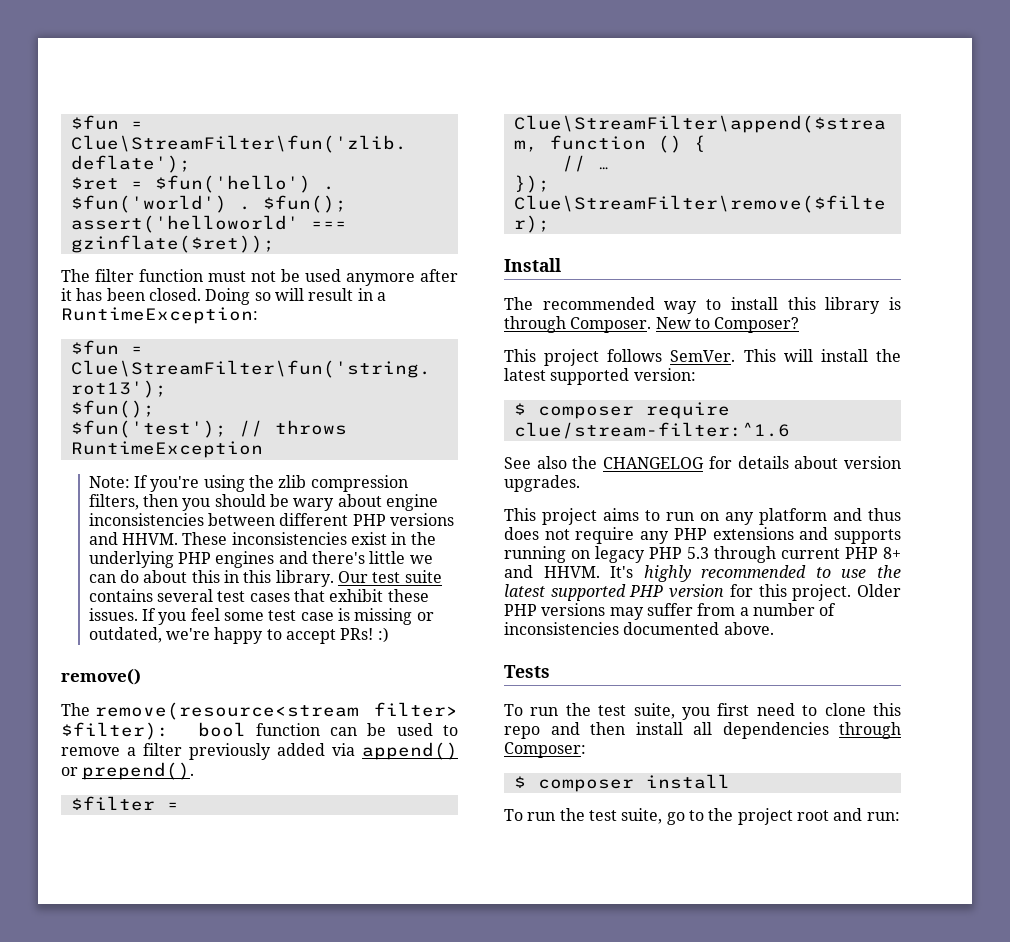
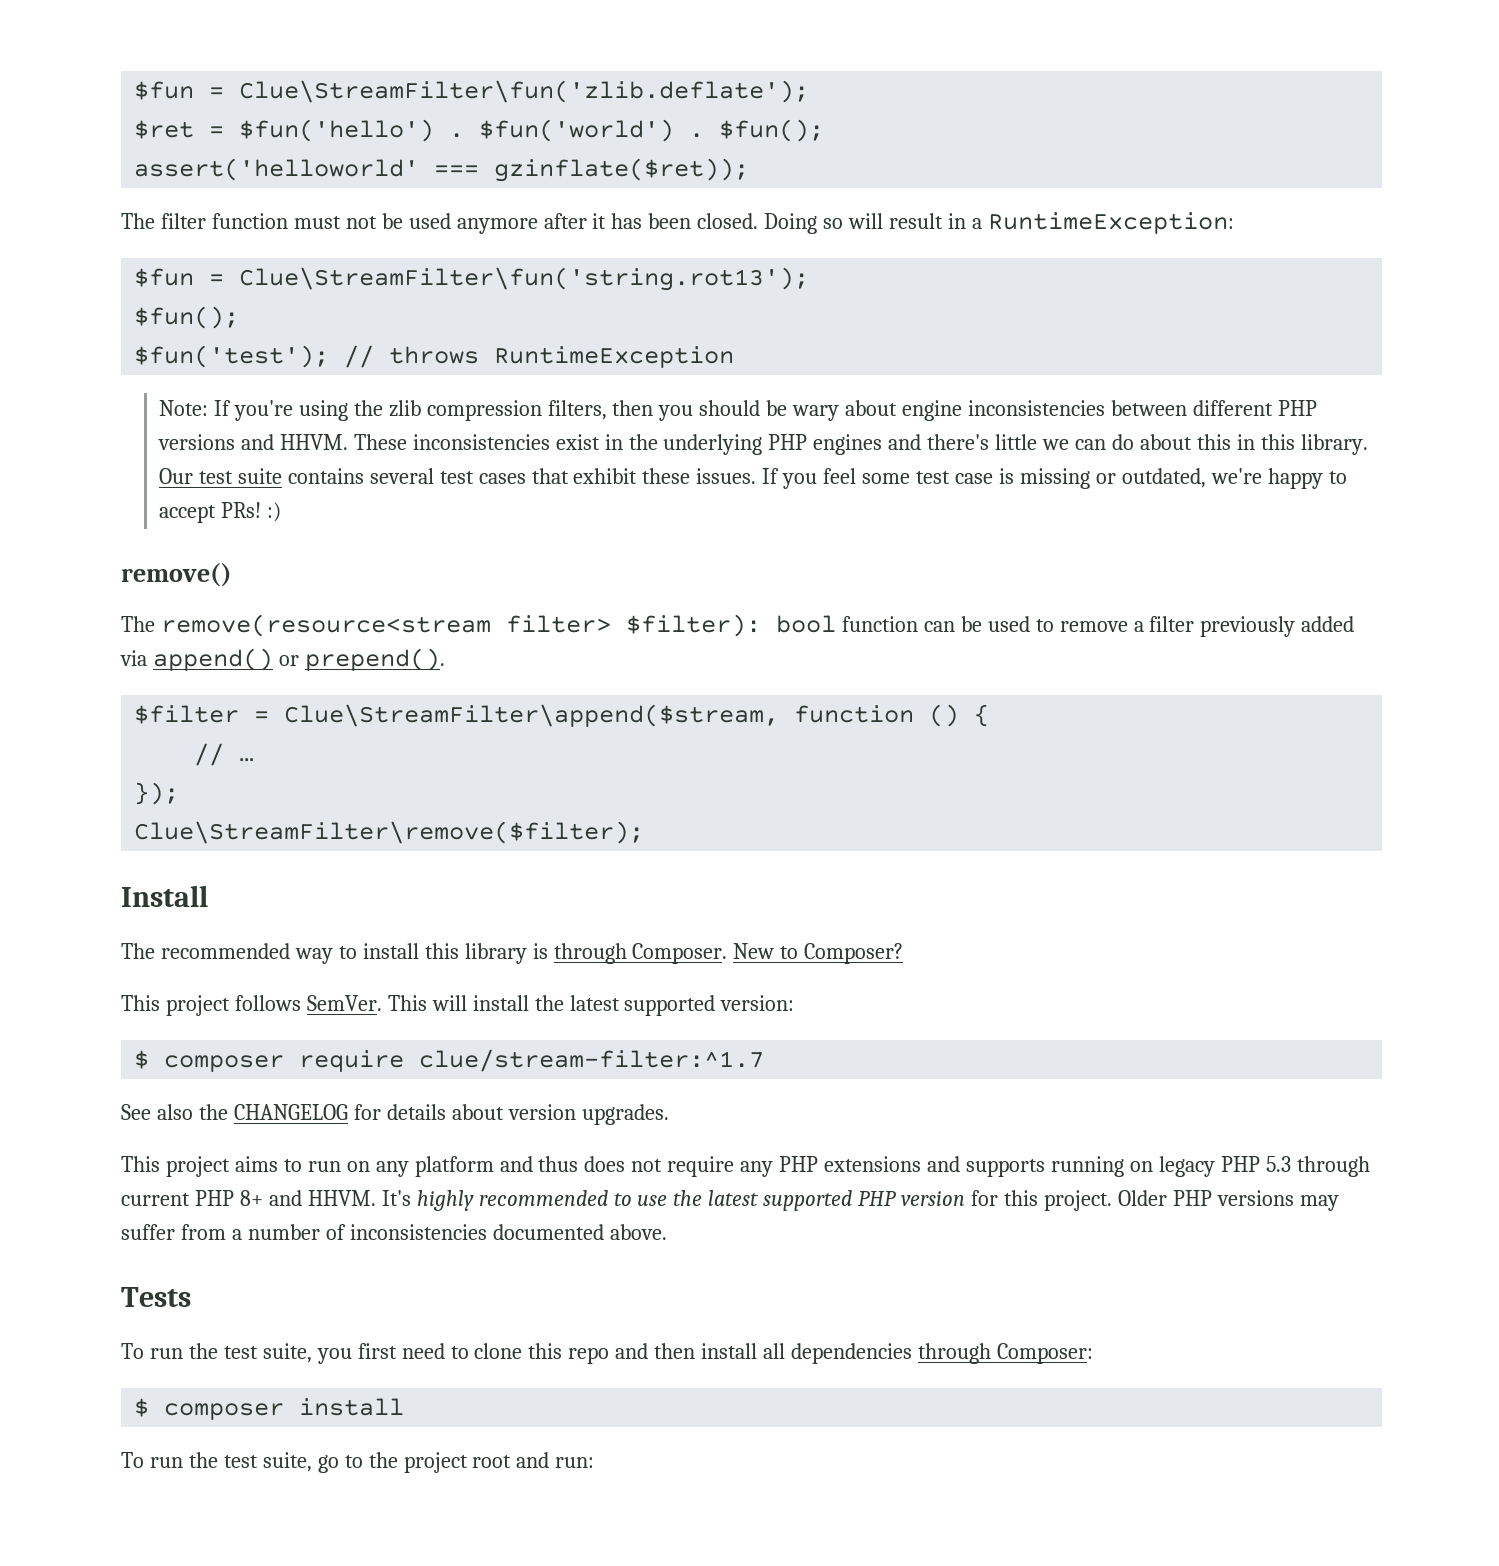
[513,422,790,439] clue/stream-filter:^1.6 -> [419,1049,765,1072] clue/stream-filter:^1.7

